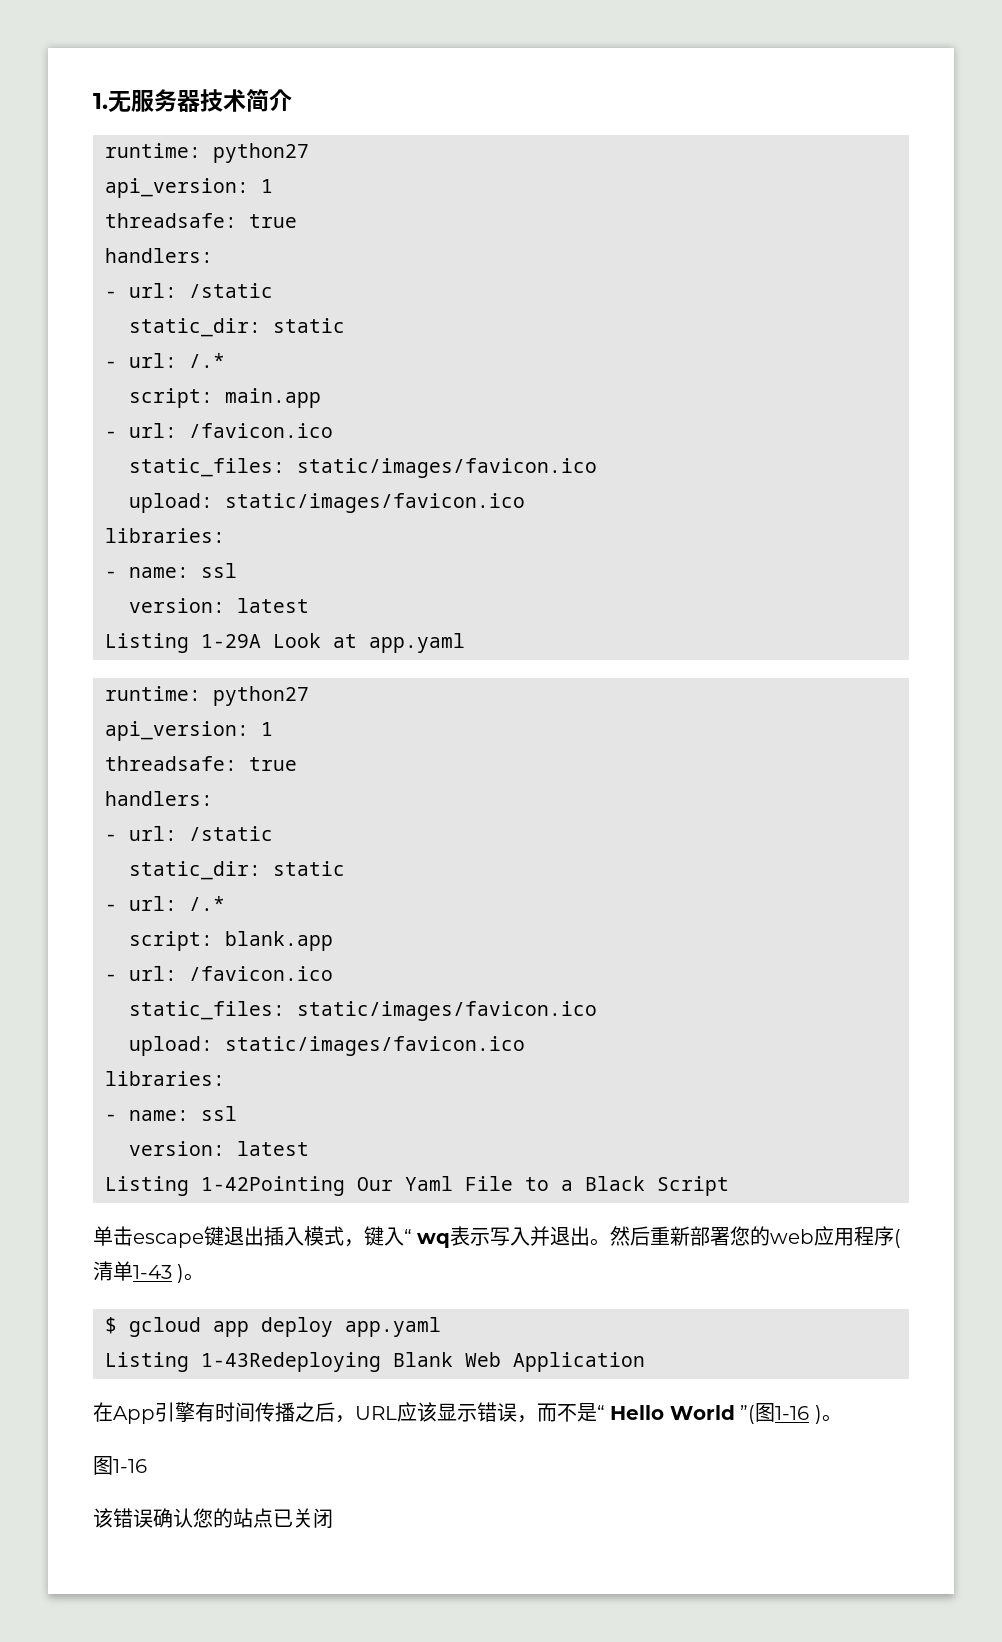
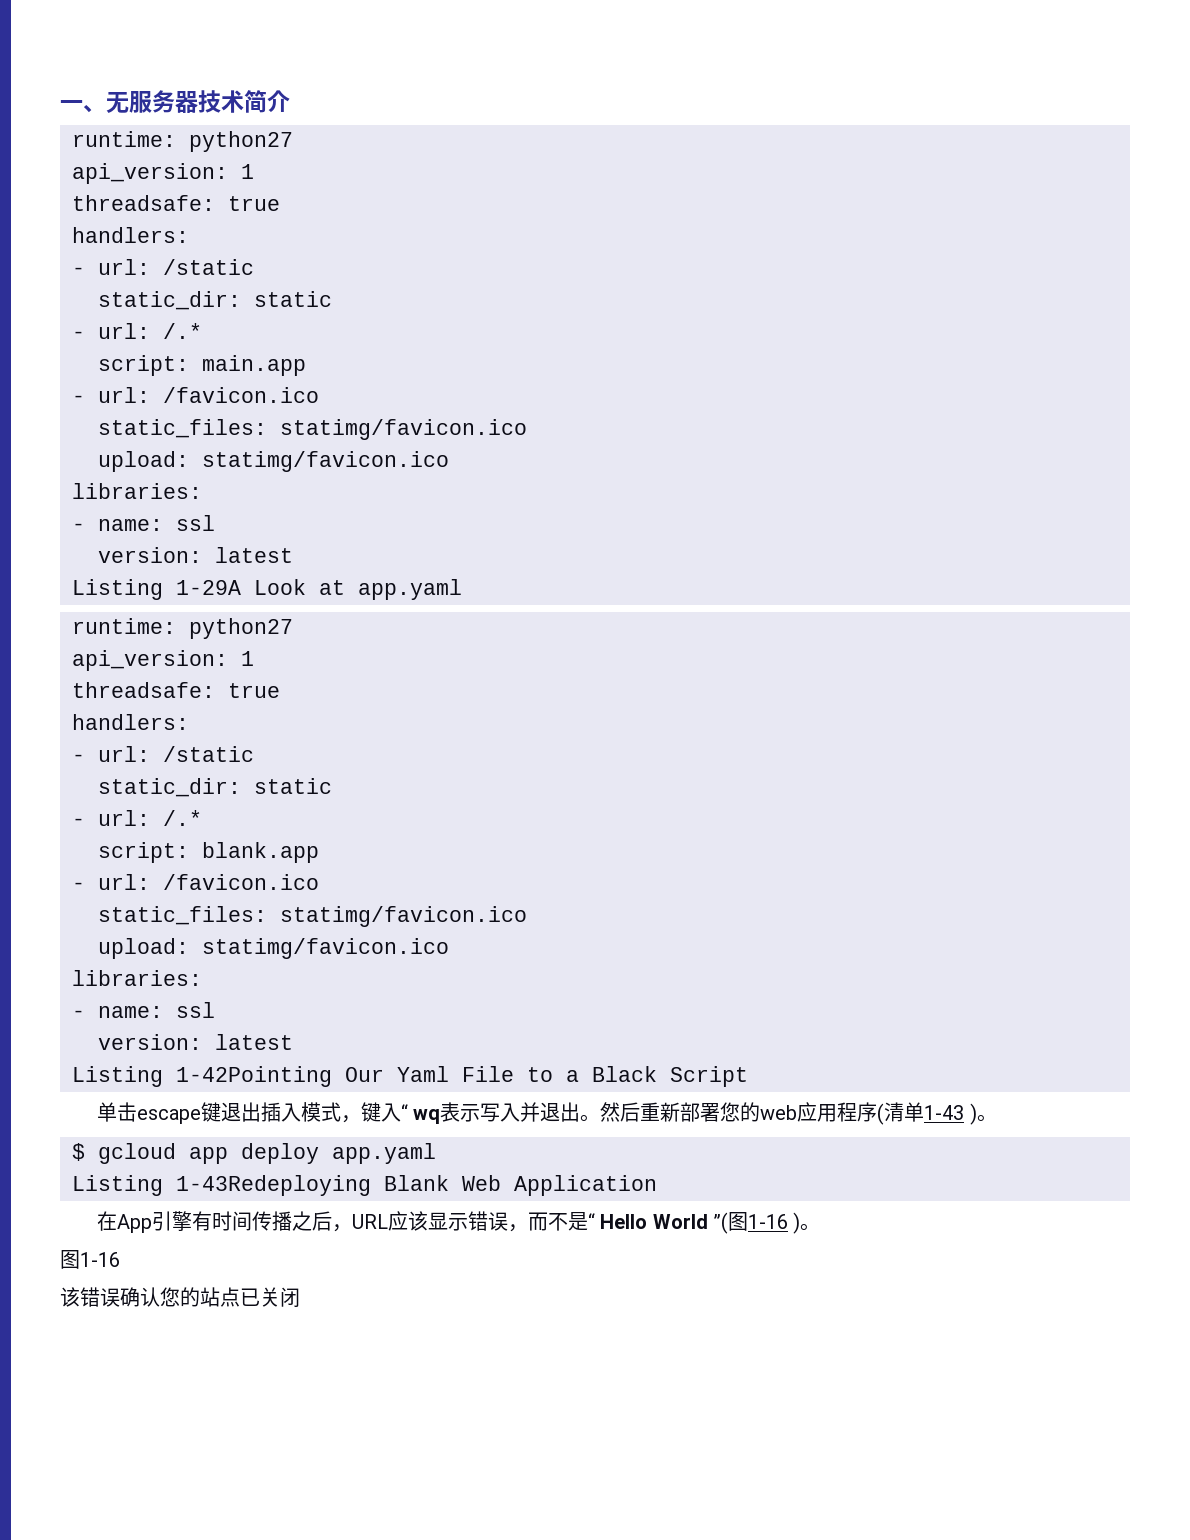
[93,93,108,109] 1. -> [60,100,106,113] 一、
[297,458,597,478] [129,493,525,513] static/images/favicon.ico // upload: static/images/favicon.ico -> [280,419,527,440] [98,451,449,472] statimg/favicon.ico // upload: statimg/favicon.ico
[297,1001,597,1021] [129,1036,525,1056] static/images/favicon.ico // upload: static/images/favicon.ico -> [280,906,527,927] [98,938,449,959] statimg/favicon.ico // upload: statimg/favicon.ico

